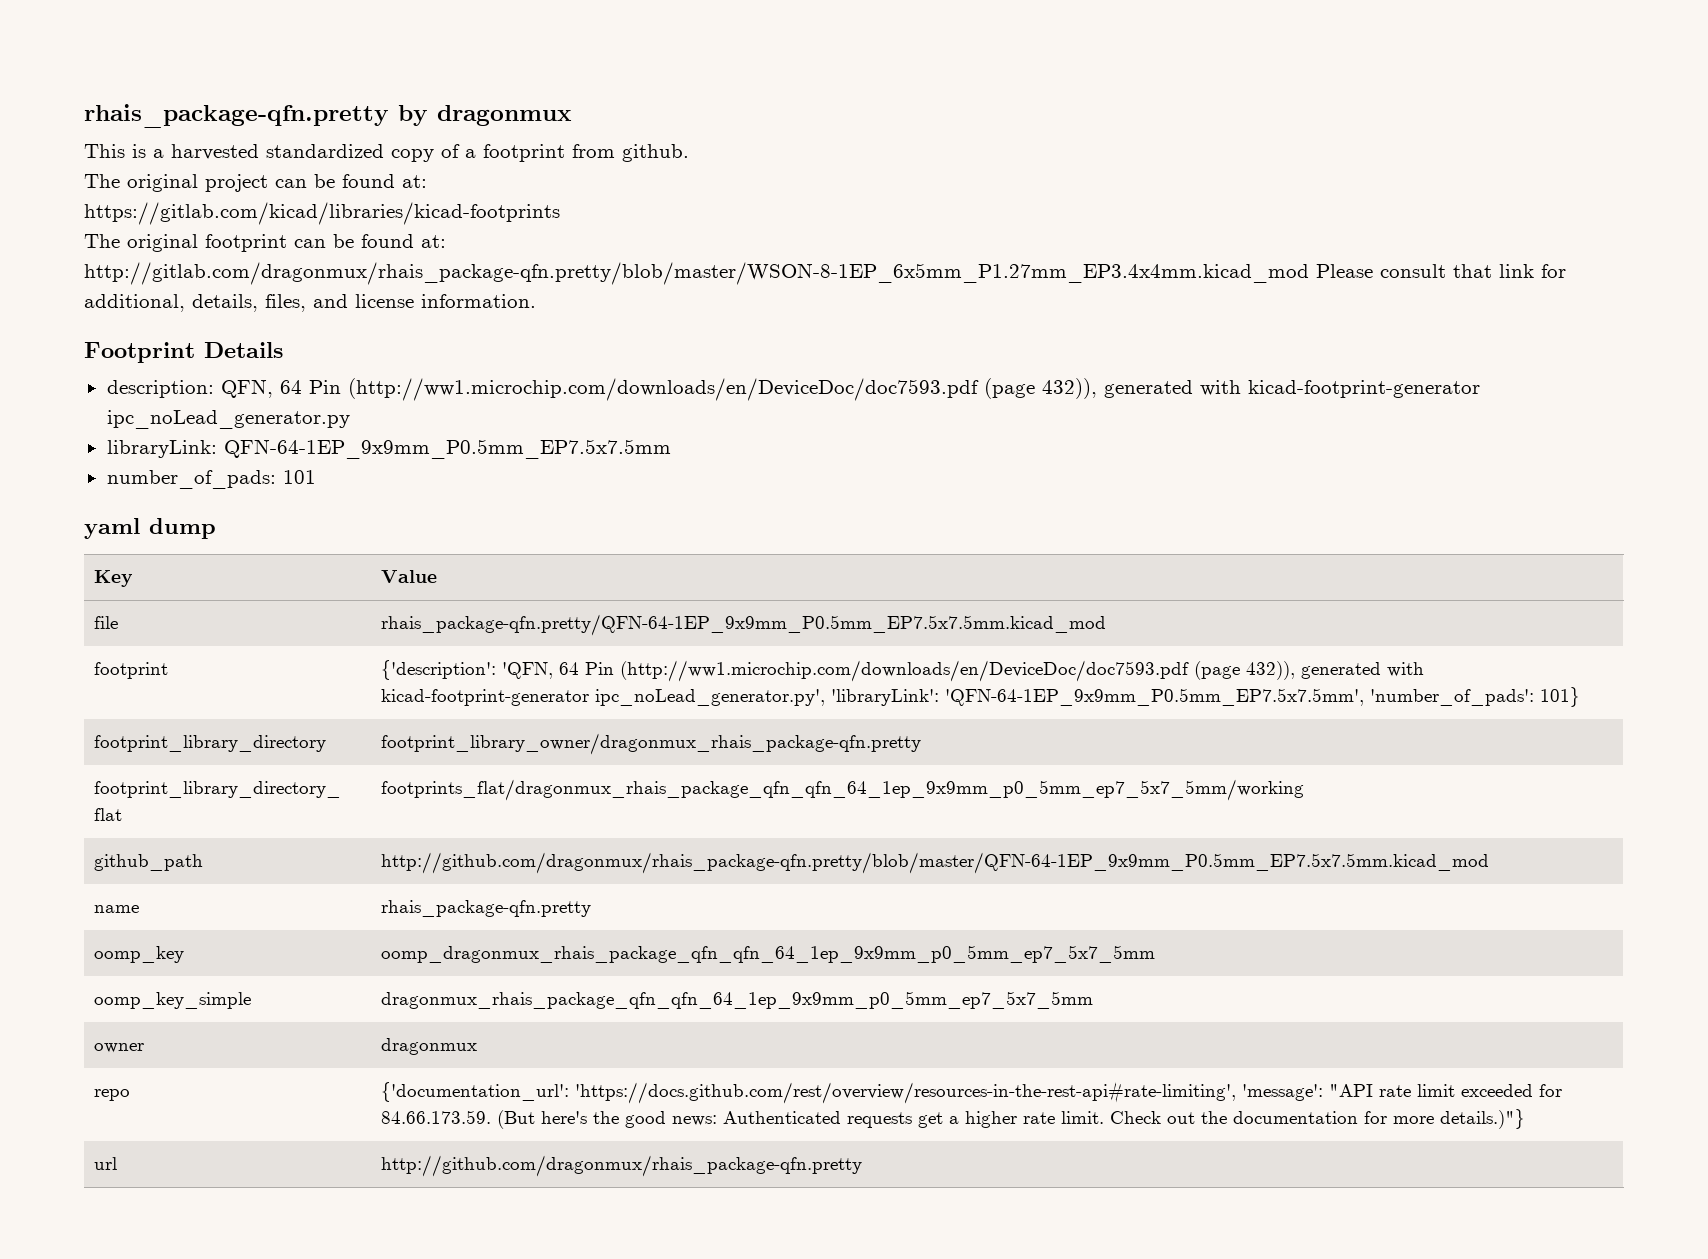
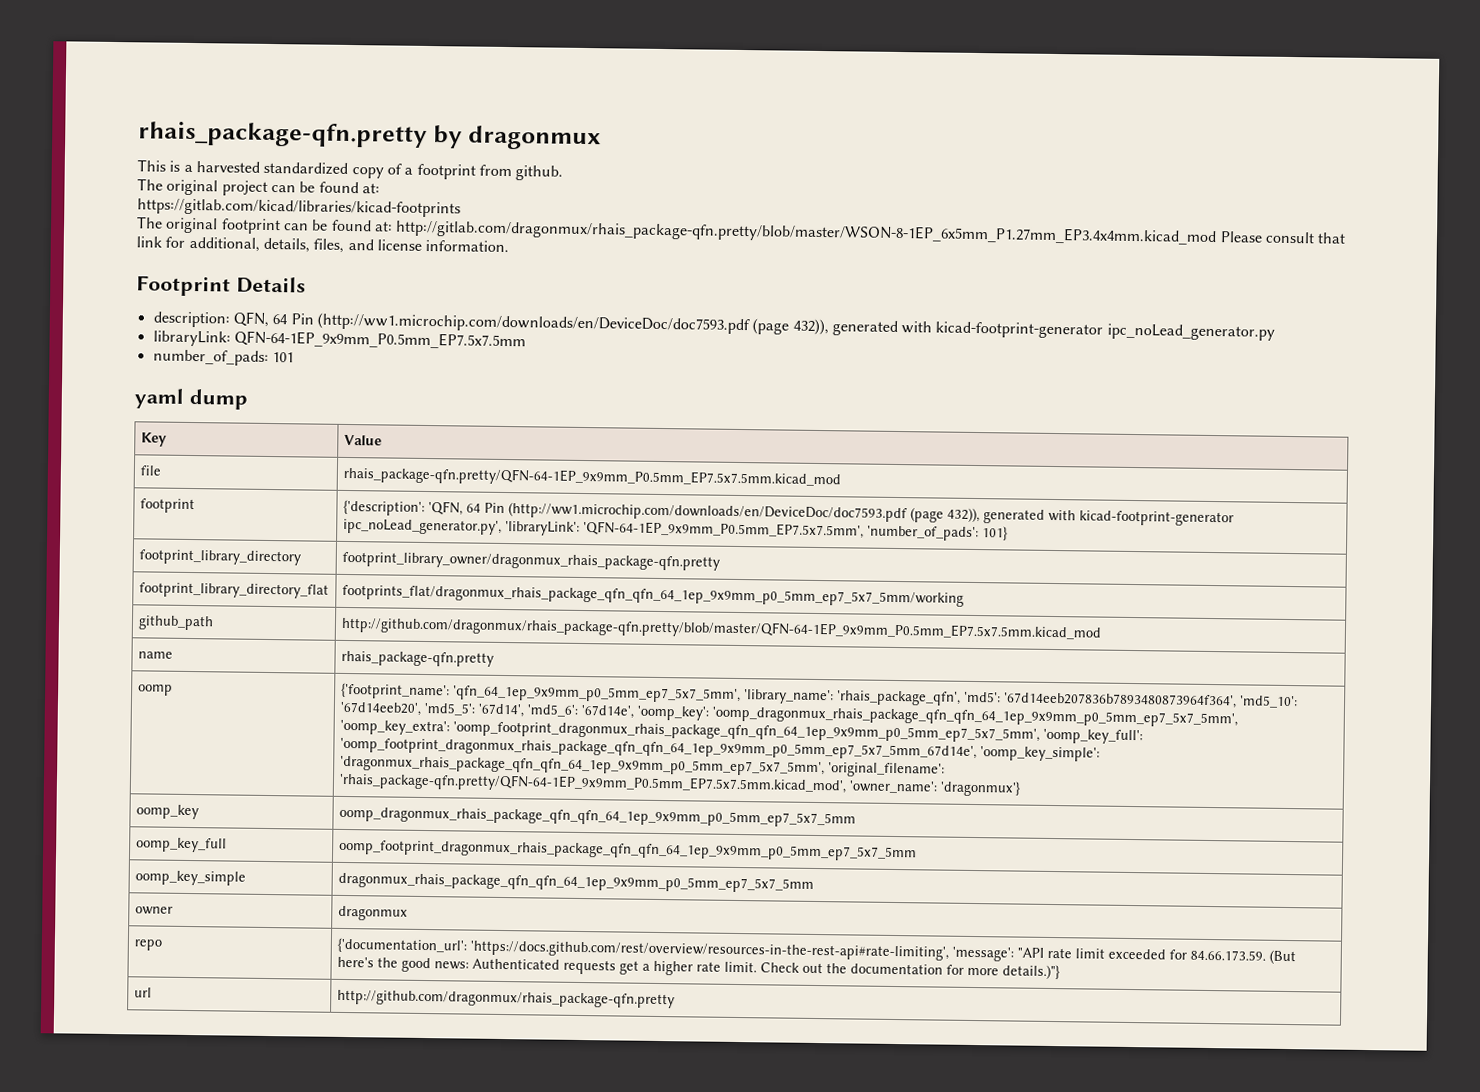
(592, 908) none -> [137,684,173,696] [340,682,1298,709] [339,701,1238,728] [339,719,1143,745] [339,737,1100,762] [339,755,945,778] [338,772,1021,797] // oomp | {'footprint_name': 'qfn_64_1ep_9x9mm_p0_5mm_ep7_5x7_5mm', 'library_name': 'rhais_package_qfn', 'md5': '67d14eeb207836b7893480873964f364', 'md5_10': '67d14eeb20', 'md5_5': '67d14', 'md5_6': '67d14e', 'oomp_key': 'oomp_dragonmux_rhais_package_qfn_qfn_64_1ep_9x9mm_p0_5mm_ep7_5x7_5mm', 'oomp_key_extra': 'oomp_footprint_dragonmux_rhais_package_qfn_qfn_64_1ep_9x9mm_p0_5mm_ep7_5x7_5mm', 'oomp_key_full': 'oomp_footprint_dragonmux_rhais_package_qfn_qfn_64_1ep_9x9mm_p0_5mm_ep7_5x7_5mm_67d14e', 'oomp_key_simple': 'dragonmux_rhais_package_qfn_qfn_64_1ep_9x9mm_p0_5mm_ep7_5x7_5mm', 'original_filename': 'rhais_package-qfn.pretty/QFN-64-1EP_9x9mm_P0.5mm_EP7.5x7.5mm.kicad_mod', 'owner_name': 'dragonmux'}
(1156, 954) none -> [135,837,227,853] [338,839,917,862] // oomp_key_full | oomp_footprint_dragonmux_rhais_package_qfn_qfn_64_1ep_9x9mm_p0_5mm_ep7_5x7_5mm

